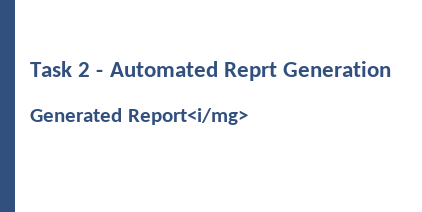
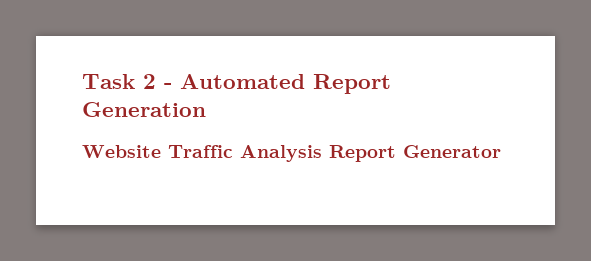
[223,62,277,81] Reprt -> [313,74,391,94] Report
[30,108,248,125] Generated Report<i/mg> -> [82,145,501,162] Website Traffic Analysis Report Generator

